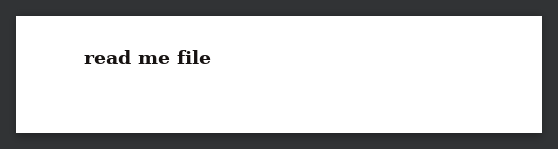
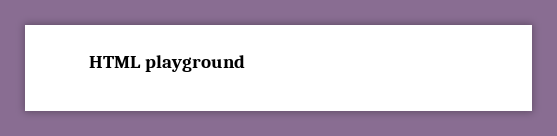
[84,50,211,64] read me file -> [89,55,245,72] HTML playground

